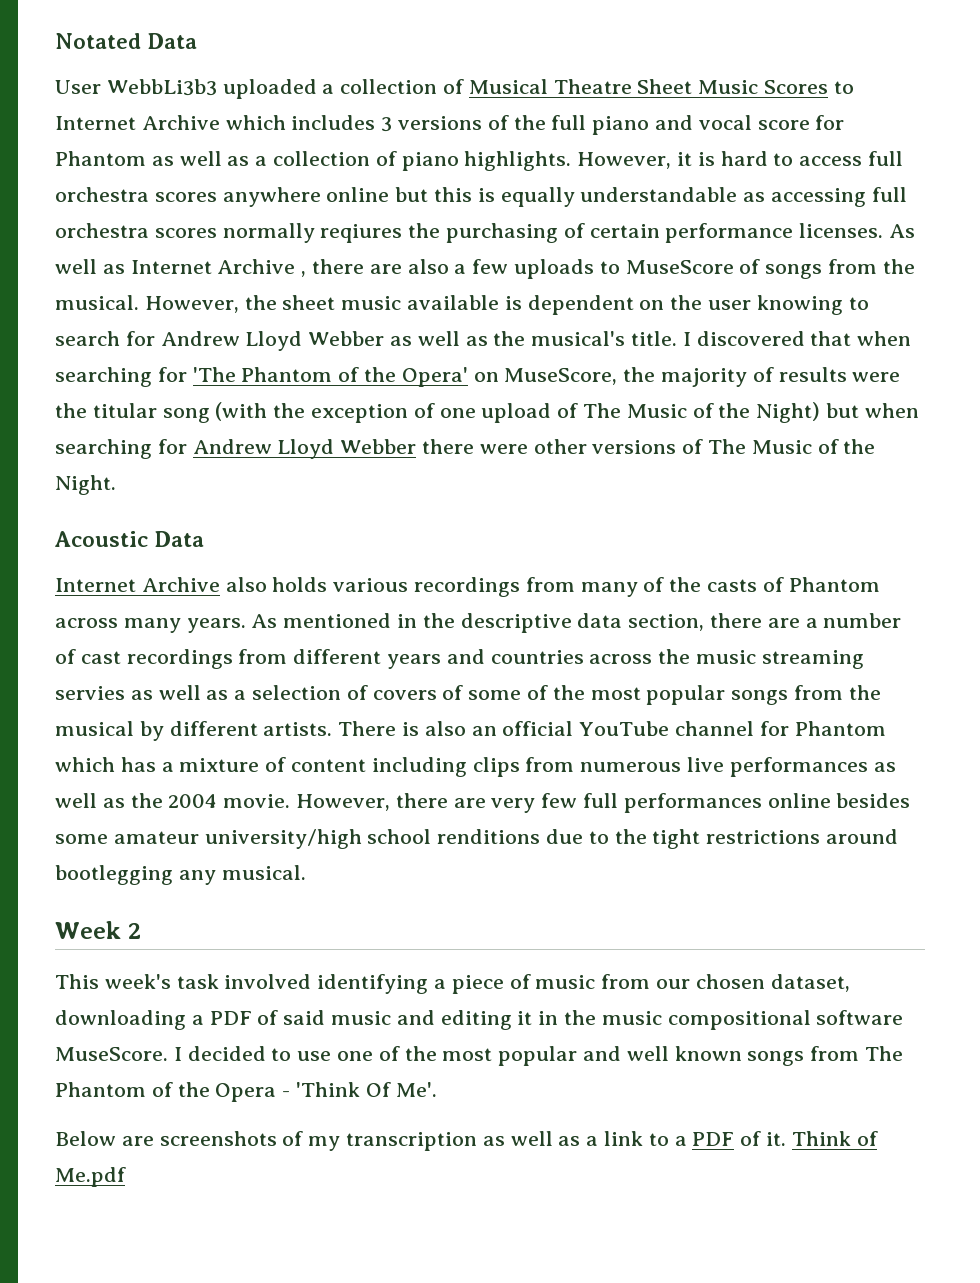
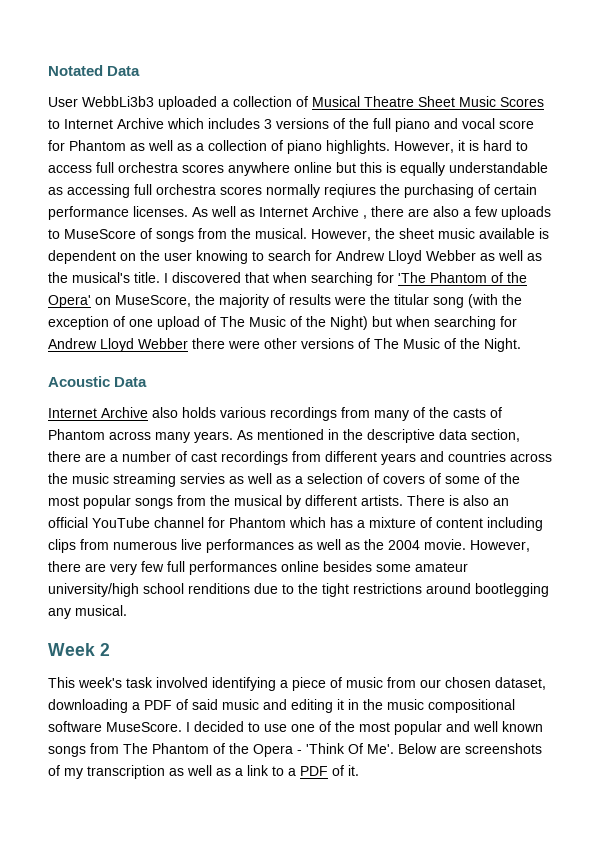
(437, 1089) // -> (394, 749) none
[791,1131,878,1146] [55,1167,126,1187] Think of Me.pdf -> (359, 770) none

